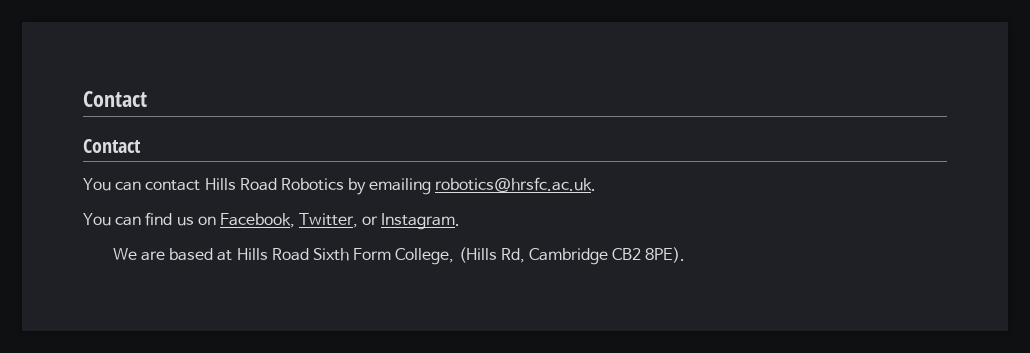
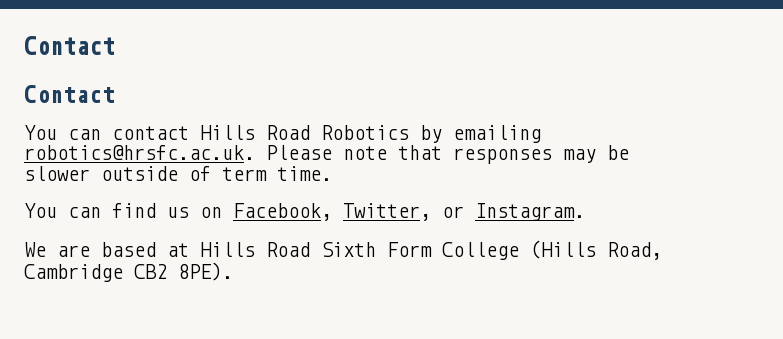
(597, 184) none -> [266,145,629,164] [24,166,332,181] Please note that responses may be slower outside of term time.
[395,247,525,265] College, (Hills Rd, -> [442,240,662,260] College (Hills Road,

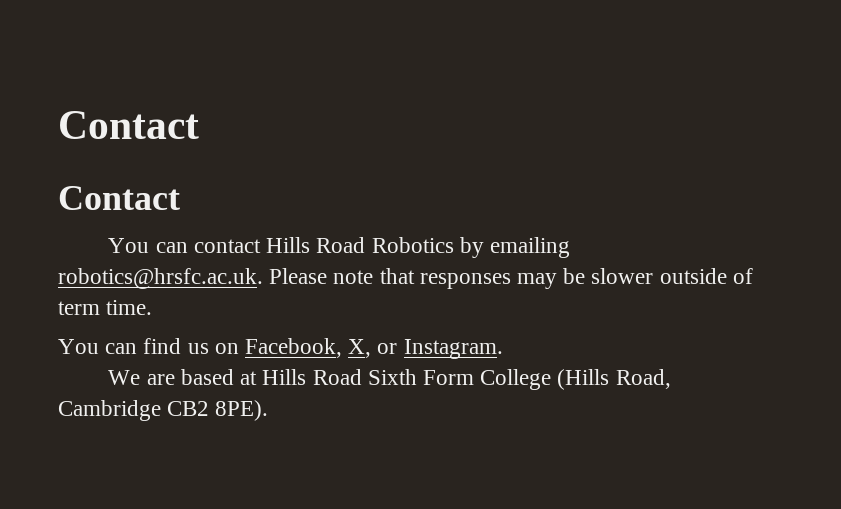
[343,203,431,221] Twitter, -> [348,339,372,358] X,

